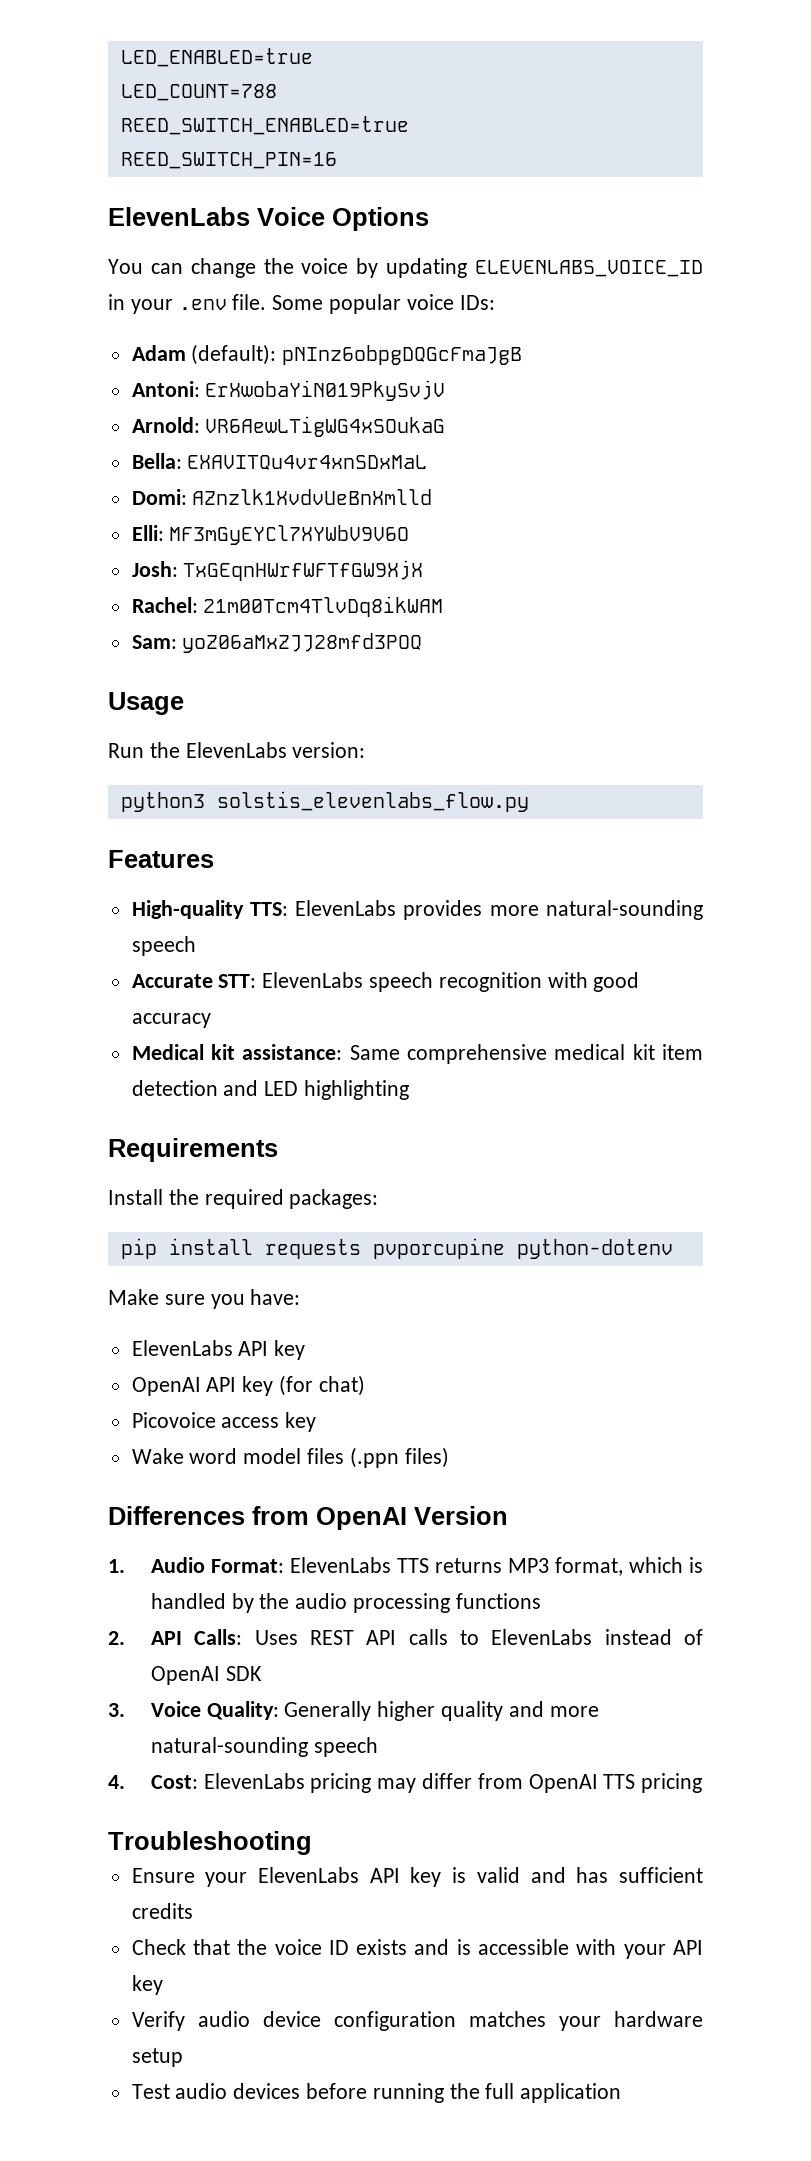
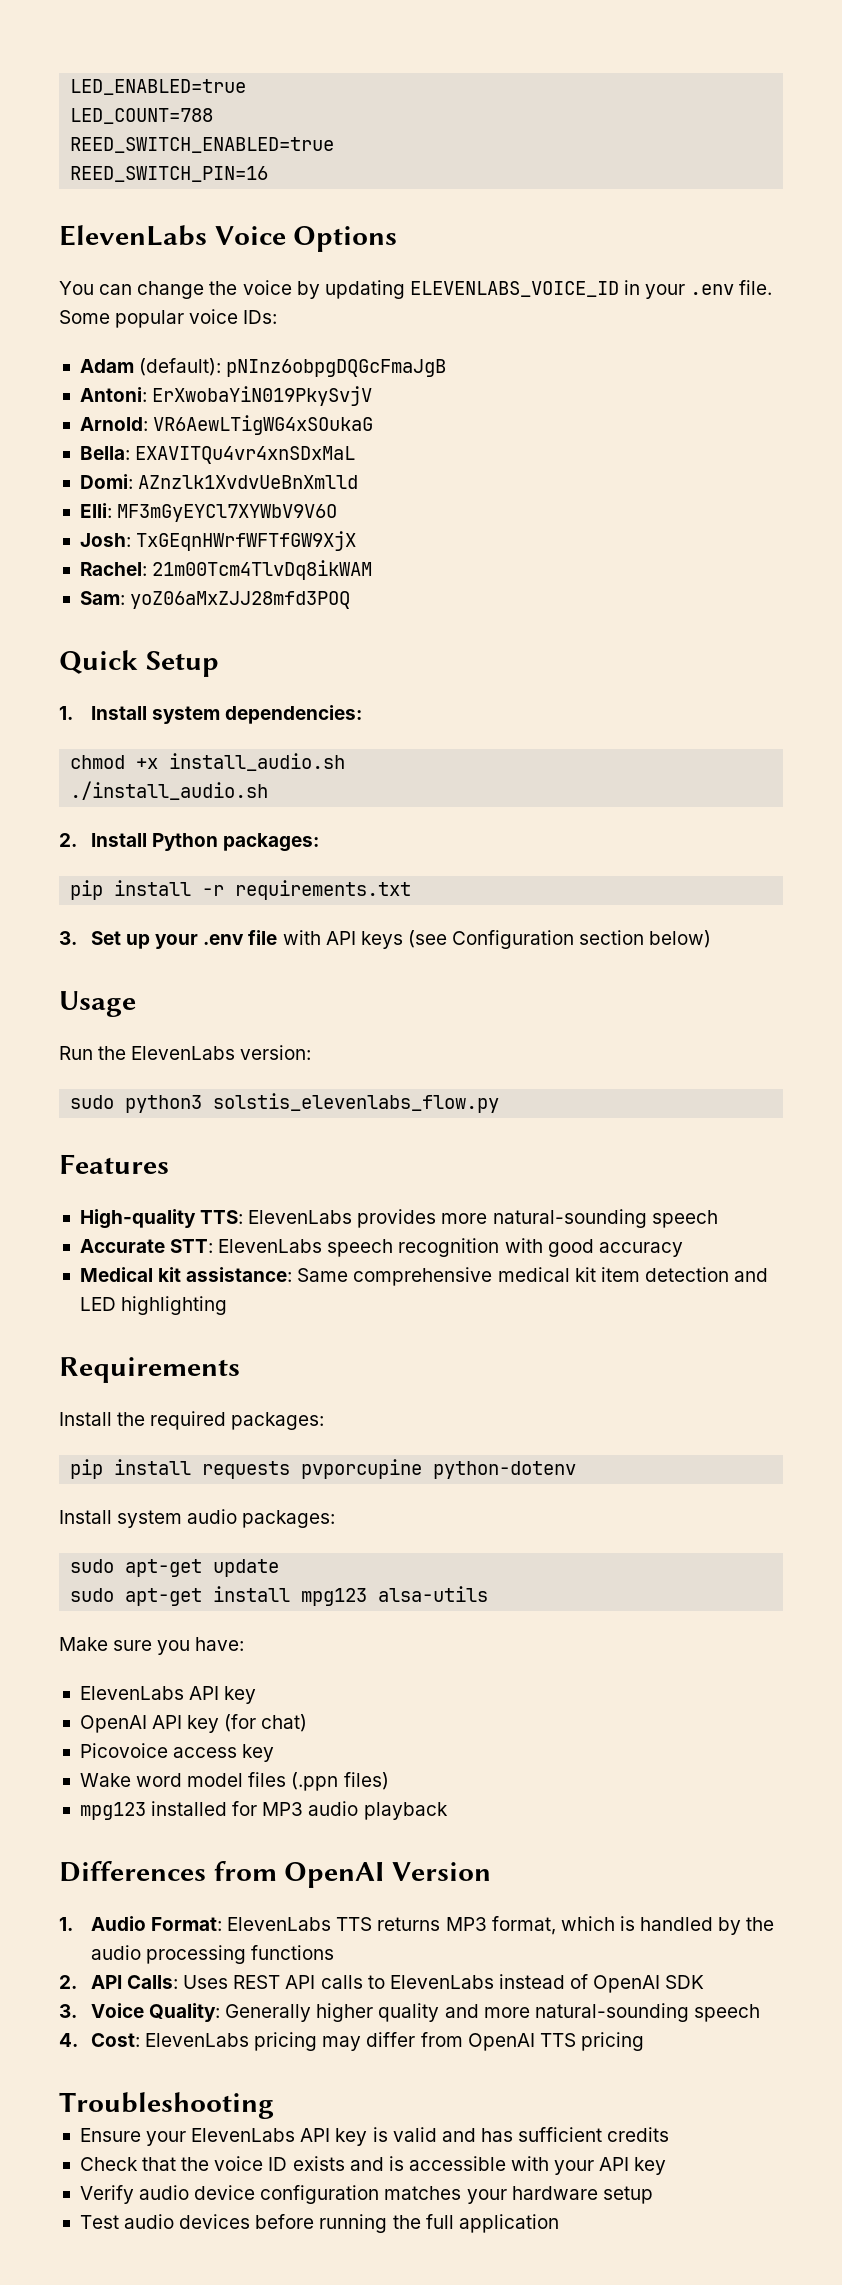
(423, 643) none -> [59,650,219,677] [59,705,363,724] [70,753,346,771] [70,781,269,800] [59,833,320,852] [70,880,412,900] [59,930,712,949] // Quick Setup // 1. Install system dependencies: // chmod +x install_audio.sh // ./install_audio.sh // 2. Install Python packages: // pip install -r requirements.txt // 3. Set up your .env file with API keys (see Configuration section below)
(366, 750) none -> [70,1095,115,1109] sudo
(673, 1249) none -> [59,1509,336,1528] [70,1559,280,1577] [70,1586,489,1606] // Install system audio packages: // sudo apt-get update // sudo apt-get install mpg123 alsa-utils
(449, 1457) none -> [79,1801,448,1820] // mpg123 installed for MP3 audio playback

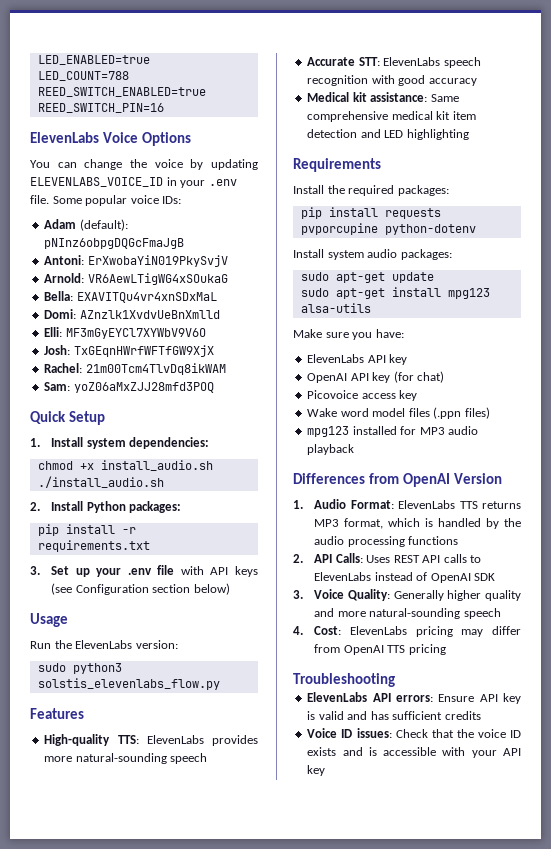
[79,2128,296,2146] Ensure your ElevenLabs -> [307,692,475,702] ElevenLabs API errors: Ensure
(670, 2134) none -> [307,728,392,738] Voice ID issues:
[79,2185,653,2204] [79,2214,559,2233] // Verify audio device configuration matches your hardware setup // Test audio devices before running the full application -> (326, 770) none

